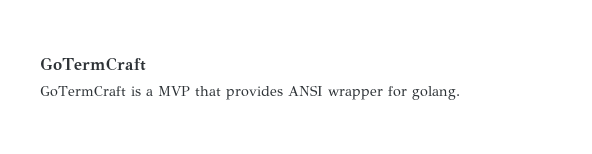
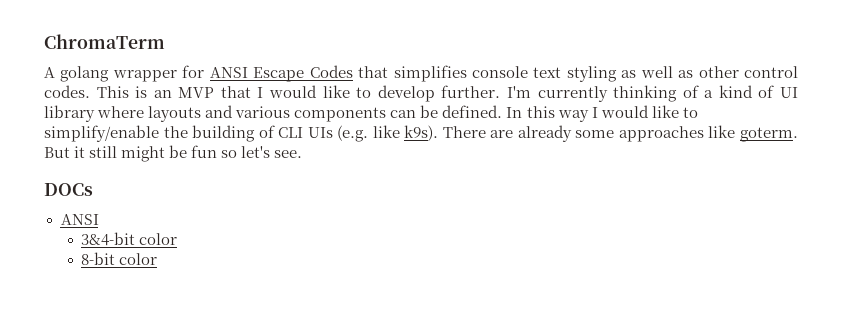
[40,57,146,71] [40,85,460,100] GoTermCraft // GoTermCraft is a MVP that provides ANSI wrapper for golang. -> [44,34,165,49] [44,65,798,82] [44,85,798,102] [44,105,698,122] [44,125,798,142] [44,145,303,162] [44,183,93,196] [60,214,99,225] [81,232,178,246] [81,252,158,265] ChromaTerm // A golang wrapper for ANSI Escape Codes that simplifies console text styling as well as other control codes. This is an MVP that I would like to develop further. I'm currently thinking of a kind of UI library where layouts and various components can be defined. In this way I would like to simplify/enable the building of CLI UIs (e.g. like k9s). There are already some approaches like goterm. But it still might be fun so let's see. // DOCs // ANSI // 3&4-bit color // 8-bit color

